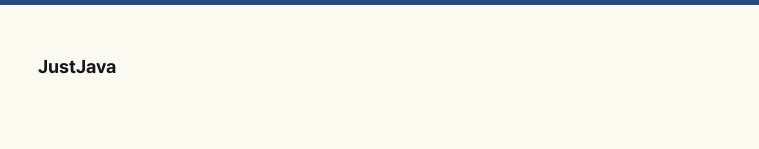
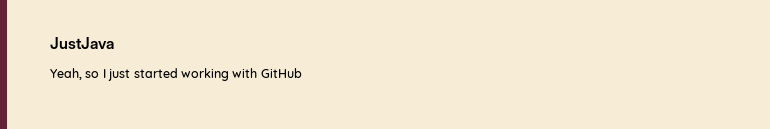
(116, 66) none -> [50,68,302,81] // Yeah, so I just started working with GitHub

